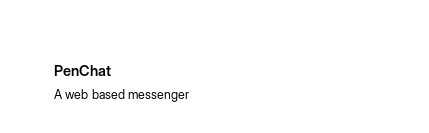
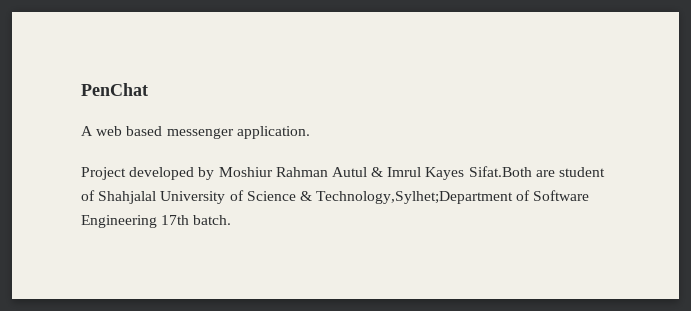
(190, 97) none -> [236,126,310,139] [81,166,606,180] [81,190,590,204] [81,215,232,228] application. // Project developed by Moshiur Rahman Autul & Imrul Kayes Sifat.Both are student of Shahjalal University of Science & Technology,Sylhet;Department of Software Engineering 17th batch.

